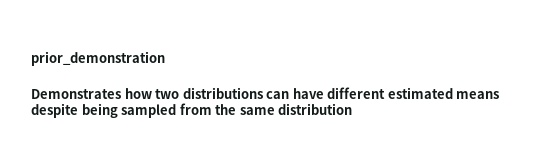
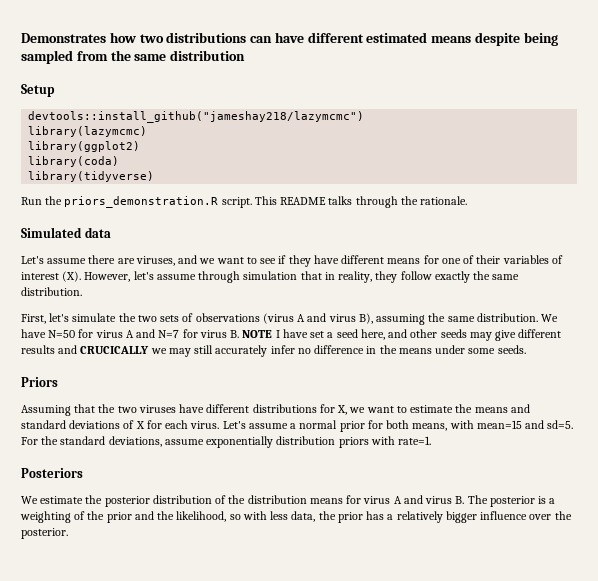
[31,51,165,66] prior_demonstration // -> (21, 38) none
(353, 109) none -> [21,84,55,97] [28,111,365,123] [28,126,148,137] [28,141,141,152] [28,156,120,167] [28,171,155,182] [21,196,468,208] [21,227,111,238] [21,255,563,267] [21,271,520,283] [21,287,82,296] [21,313,559,325] [21,329,562,341] [21,345,526,357] [21,377,58,387] [21,404,530,416] [21,420,574,432] [21,436,432,448] [21,468,83,478] [21,495,556,507] [20,511,572,523] [21,528,68,539] // Setup // devtools::install_github("jameshay218/lazymcmc") // library(lazymcmc) // library(ggplot2) // library(coda) // library(tidyverse) // Run the priors_demonstration.R script. This README talks through the rationale. // Simulated data // Let's assume there are viruses, and we want to see if they have different means for one of their variables of interest (X). However, let's assume through simulation that in reality, they follow exactly the same distribution. // First, let's simulate the two sets of observations (virus A and virus B), assuming the same distribution. We have N=50 for virus A and N=7 for virus B. NOTE I have set a seed here, and other seeds may give different results and CRUCICALLY we may still accurately infer no difference in the means under some seeds. // Priors // Assuming that the two viruses have different distributions for X, we want to estimate the means and standard deviations of X for each virus. Let's assume a normal prior for both means, with mean=15 and sd=5. For the standard deviations, assume exponentially distribution priors with rate=1. // Posteriors // We estimate the posterior distribution of the distribution means for virus A and virus B. The posterior is a weighting of the prior and the likelihood, so with less data, the prior has a relatively bigger influence over the posterior.

